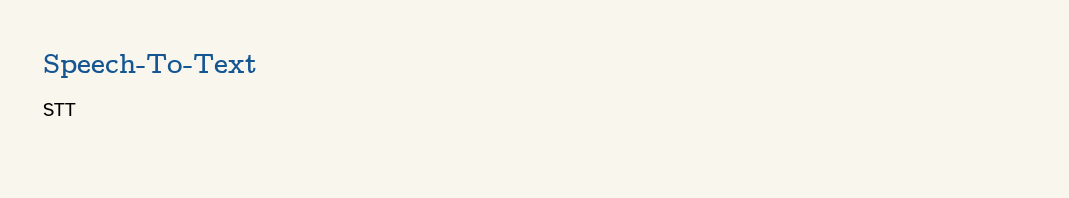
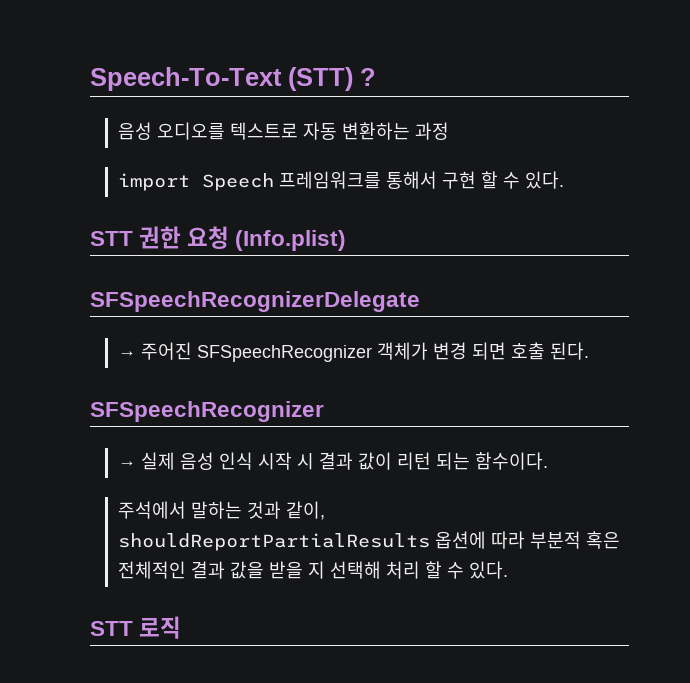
[43,103,76,116] // STT -> [288,67,376,91] [117,122,449,140] [117,171,564,191] [90,226,347,251] [90,291,420,312] [117,342,589,362] [90,401,324,422] [117,452,548,470] [117,501,325,520] [117,531,620,551] [117,561,508,579] [90,616,182,639] (STT) ? // 음성 오디오를 텍스트로 자동 변환하는 과정 // import Speech 프레임워크를 통해서 구현 할 수 있다. // STT 권한 요청 (Info.plist) // SFSpeechRecognizerDelegate // → 주어진 SFSpeechRecognizer 객체가 변경 되면 호출 된다. // SFSpeechRecognizer // → 실제 음성 인식 시작 시 결과 값이 리턴 되는 함수이다. // 주석에서 말하는 것과 같이, shouldReportPartialResults 옵션에 따라 부분적 혹은 전체적인 결과 값을 받을 지 선택해 처리 할 수 있다. // STT 로직

